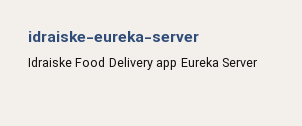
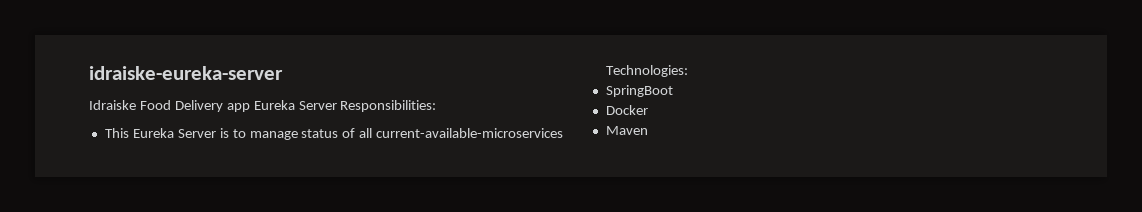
(258, 62) none -> [340,100,437,112] [104,128,564,140] [605,65,688,77] [605,85,673,97] [605,105,648,115] [605,126,648,135] Responsibilities: // This Eureka Server is to manage status of all current-available-microservices Technologies: // SpringBoot // Docker // Maven

